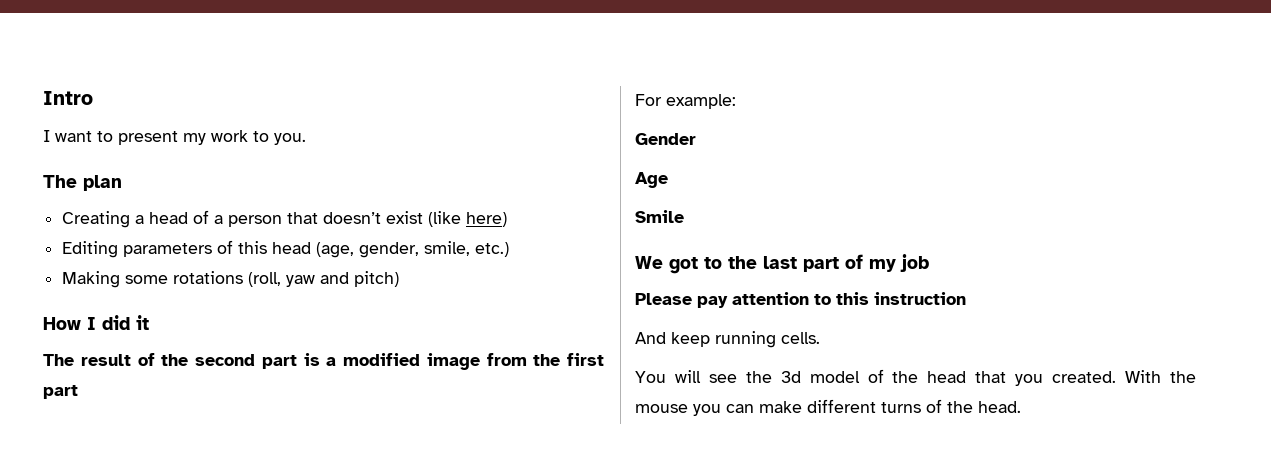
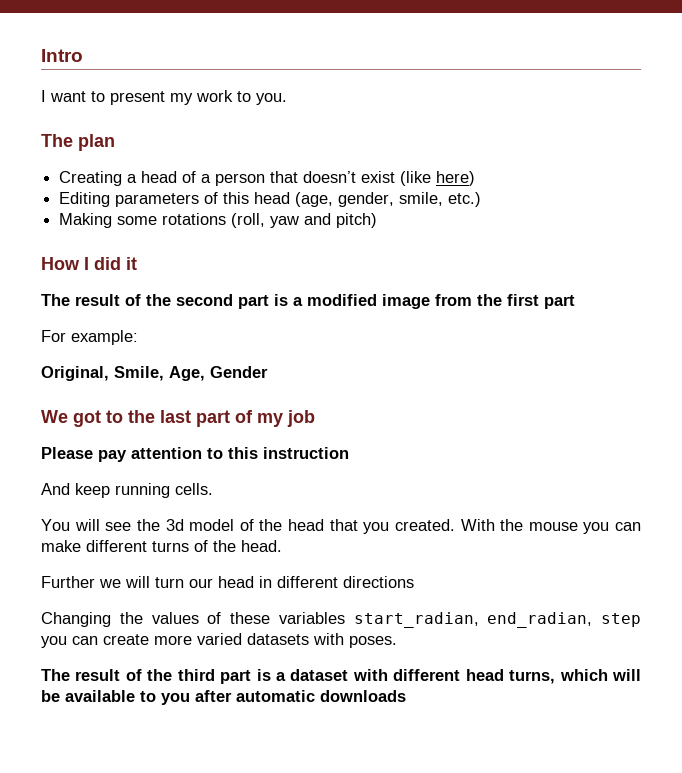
(736, 101) none -> [41,366,205,381] Original, Smile, Age,
[635,172,668,188] [635,210,684,223] // Age // Smile -> (268, 372) none
(1021, 407) none -> [41,576,414,588] [41,612,641,628] [41,633,397,648] [41,669,641,684] [41,690,406,705] // Further we will turn our head in different directions // Сhanging the values of these variables start_radian, end_radian, step you can create more varied datasets with poses. // The result of the third part is a dataset with different head turns, which will be available to you after automatic downloads

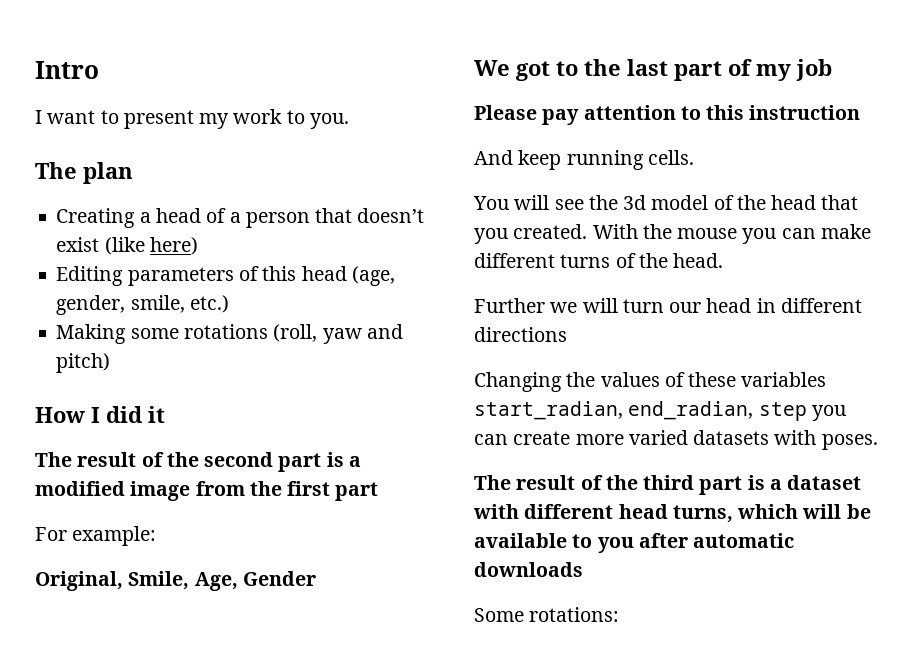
(406, 696) none -> [474,607,620,622] // Some rotations:

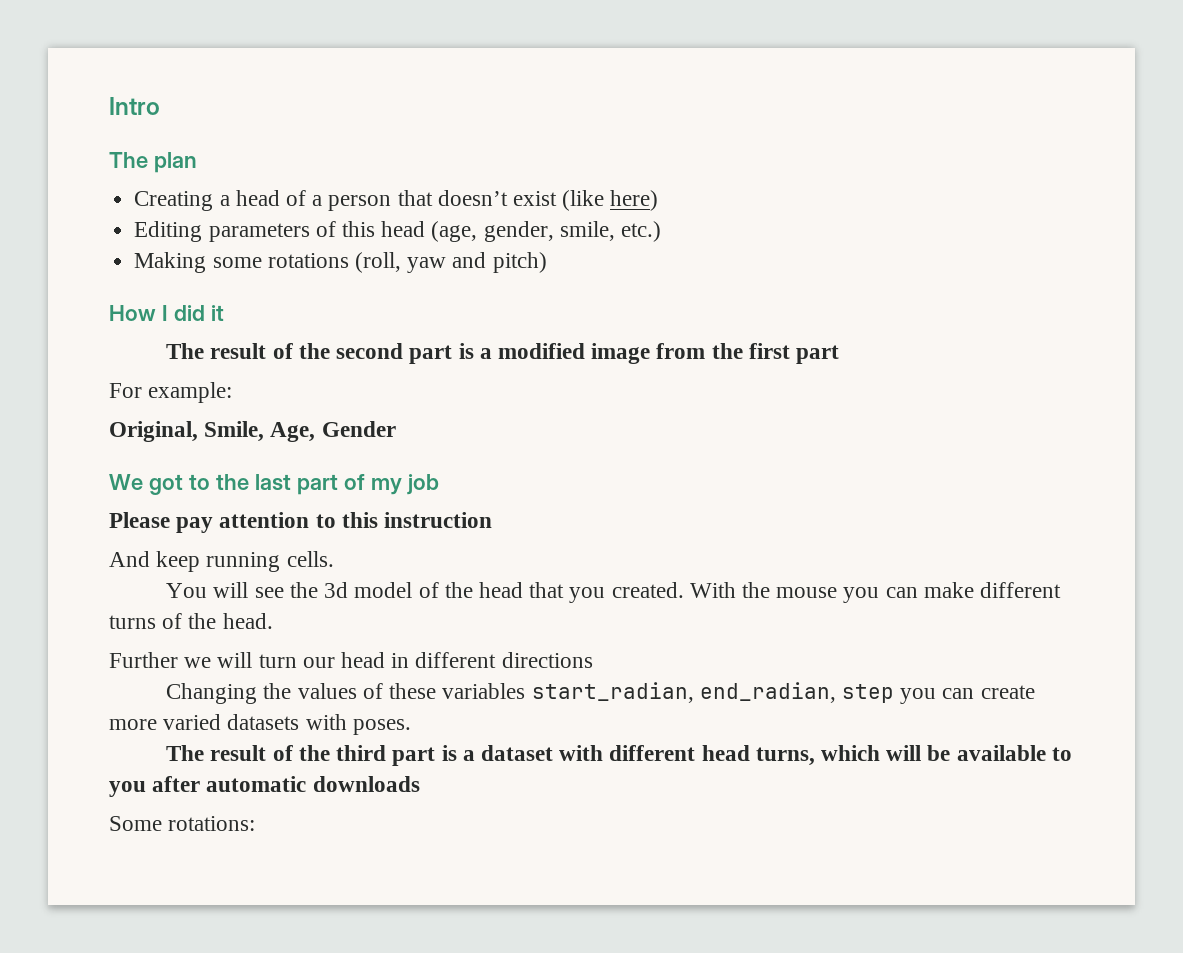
[35,109,349,129] // I want to present my work to you. -> (160, 106) none

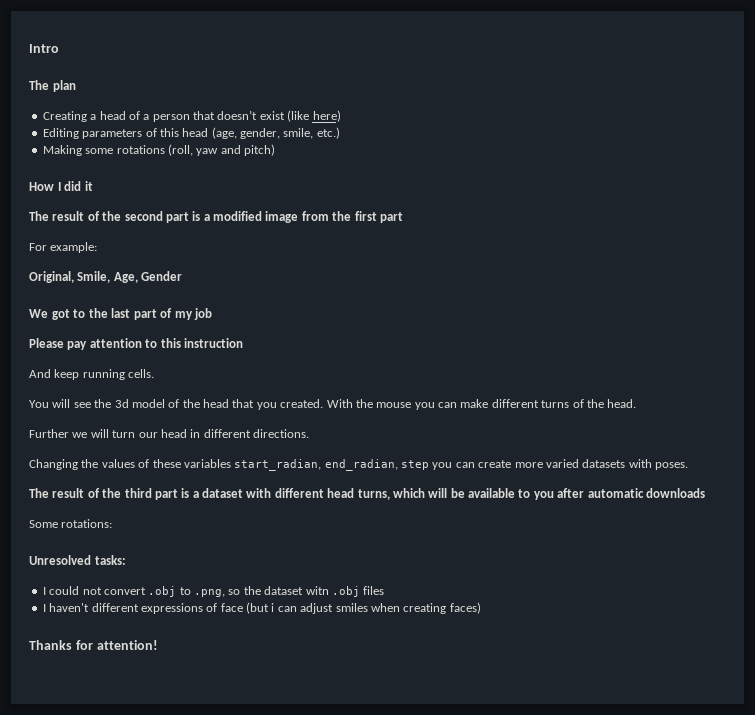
[501,652,593,668] directions -> [253,429,309,438] directions.
(256, 823) none -> [29,555,126,565] [42,586,385,597] [42,602,481,614] [29,640,158,650] // Unresolved tasks: // I could not convert .obj to .png, so the dataset witn .obj files // I haven't different expressions of face (but i can adjust smiles when creating faces) // Thanks for attention!

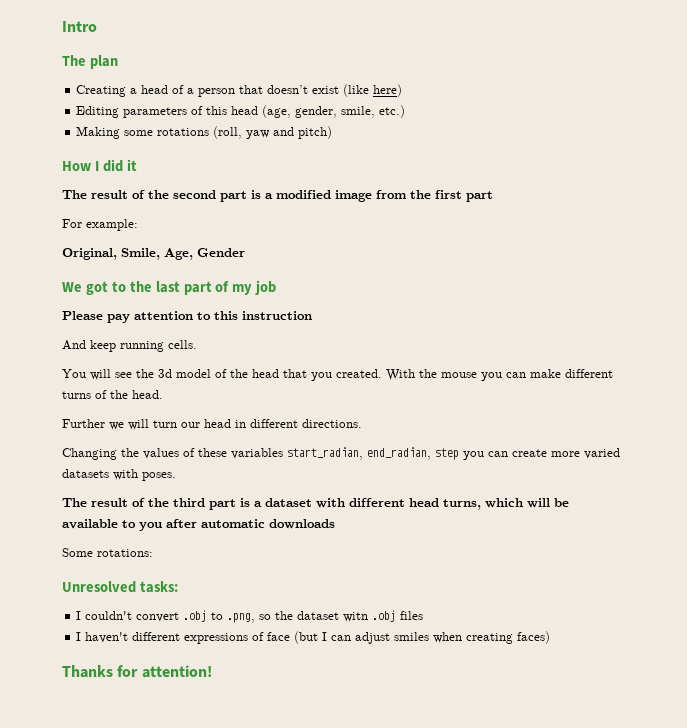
[49,586,102,595] could not -> [85,611,133,620] couldn't
[271,603,275,612] i -> [322,632,328,641] I

